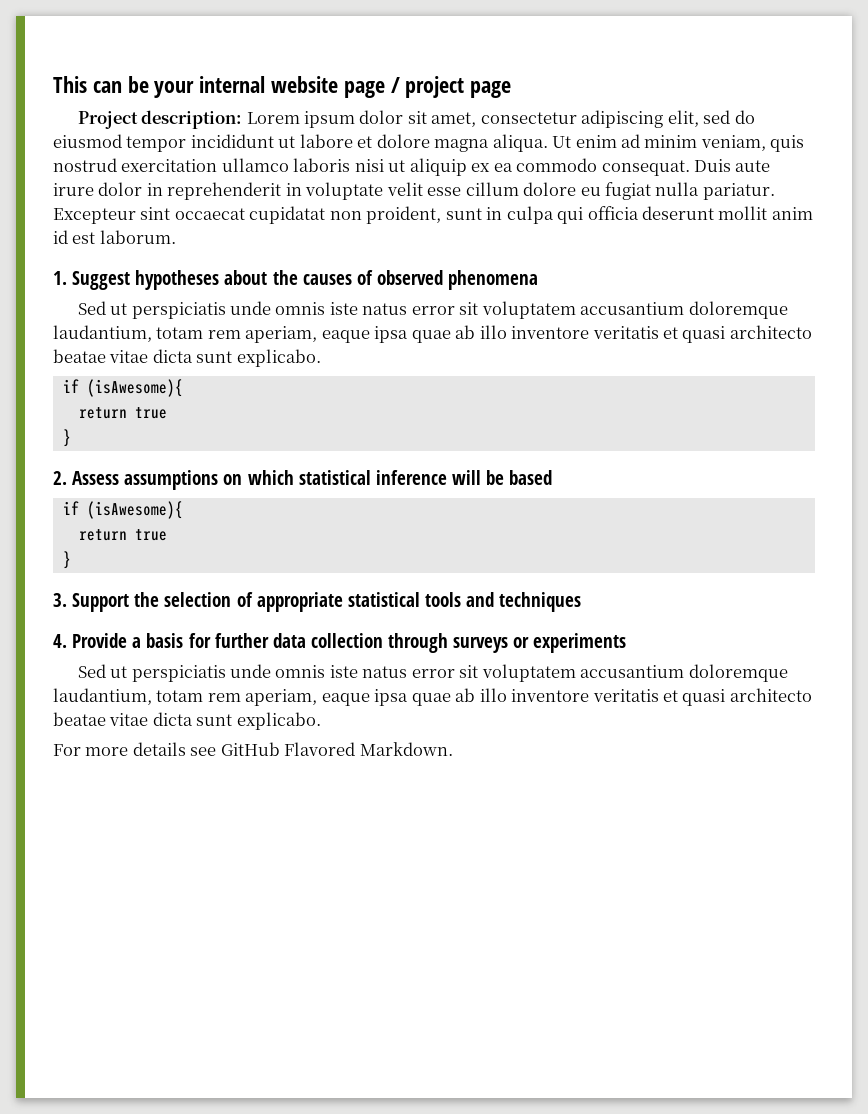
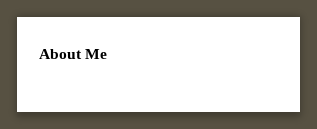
[53,76,512,98] [77,110,755,129] [53,134,805,152] [53,158,771,176] [53,182,775,200] [53,206,813,224] [53,230,176,244] [53,270,539,290] [77,301,788,319] [53,325,812,343] [53,349,321,367] [62,379,183,397] [78,407,167,419] [62,429,71,447] [53,470,553,490] [62,501,183,519] [78,529,167,541] [62,551,71,569] [53,592,582,612] [53,633,627,653] [77,664,788,682] [53,688,812,706] [53,712,321,730] [53,742,453,756] This can be your internal website page / project page // Project description: Lorem ipsum dolor sit amet, consectetur adipiscing elit, sed do eiusmod tempor incididunt ut labore et dolore magna aliqua. Ut enim ad minim veniam, quis nostrud exercitation ullamco laboris nisi ut aliquip ex ea commodo consequat. Duis aute irure dolor in reprehenderit in voluptate velit esse cillum dolore eu fugiat nulla pariatur. Excepteur sint occaecat cupidatat non proident, sunt in culpa qui officia deserunt mollit anim id est laborum. // 1. Suggest hypotheses about the causes of observed phenomena // Sed ut perspiciatis unde omnis iste natus error sit voluptatem accusantium doloremque laudantium, totam rem aperiam, eaque ipsa quae ab illo inventore veritatis et quasi architecto beatae vitae dicta sunt explicabo. // if (isAwesome){ // return true // } // 2. Assess assumptions on which statistical inference will be based // if (isAwesome){ // return true // } // 3. Support the selection of appropriate statistical tools and techniques // 4. Provide a basis for further data collection through surveys or experiments // Sed ut perspiciatis unde omnis iste natus error sit voluptatem accusantium doloremque laudantium, totam rem aperiam, eaque ipsa quae ab illo inventore veritatis et quasi architecto beatae vitae dicta sunt explicabo. // For more details see GitHub Flavored Markdown. -> [39,49,108,59] About Me

